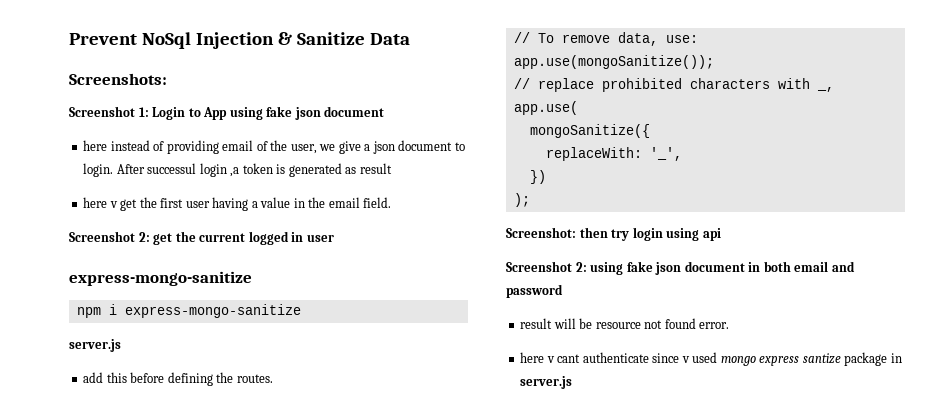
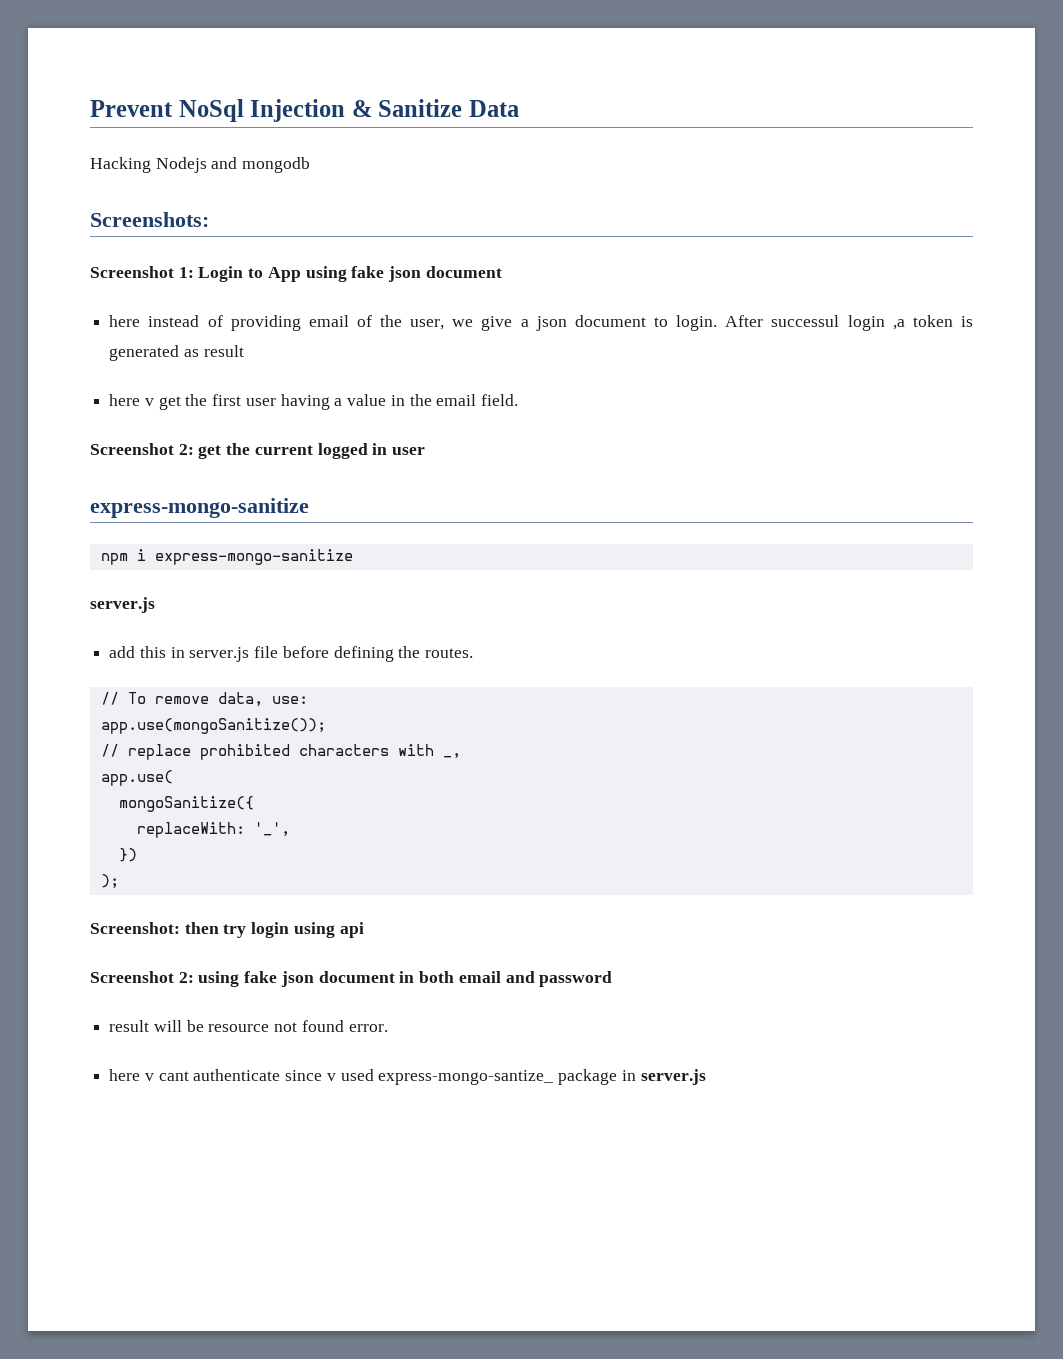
(410, 39) none -> [90,157,311,173] // Hacking Nodejs and mongodb
(127, 377) none -> [170,646,279,662] in server.js file
[720,353,841,366] mongo express santize -> [378,1070,554,1085] express-mongo-santize_

